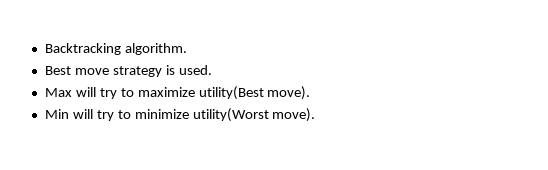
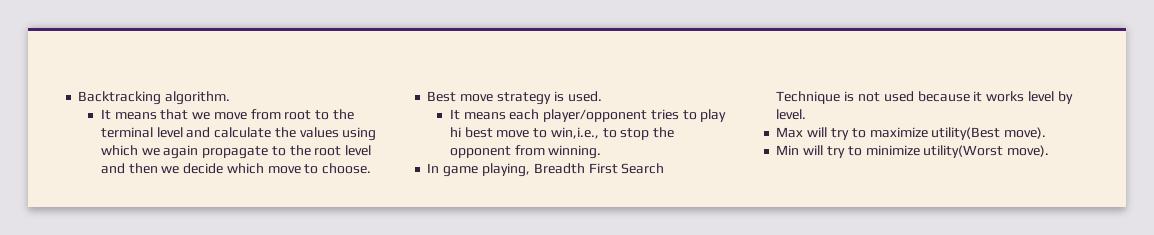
(187, 49) none -> [100,109,355,120] [100,127,377,141] [100,145,372,159] [100,163,372,174] // It means that we move from root to the terminal level and calculate the values using which we again propagate to the root level and then we decide which move to choose.
(212, 70) none -> [449,109,727,122] [449,127,675,140] [449,145,602,159] [427,163,665,177] [776,91,1073,104] [776,109,807,120] // It means each player/opponent tries to play hi best move to win,i.e., to stop the opponent from winning. // In game playing, Breadth First Search Technique is not used because it works level by level.

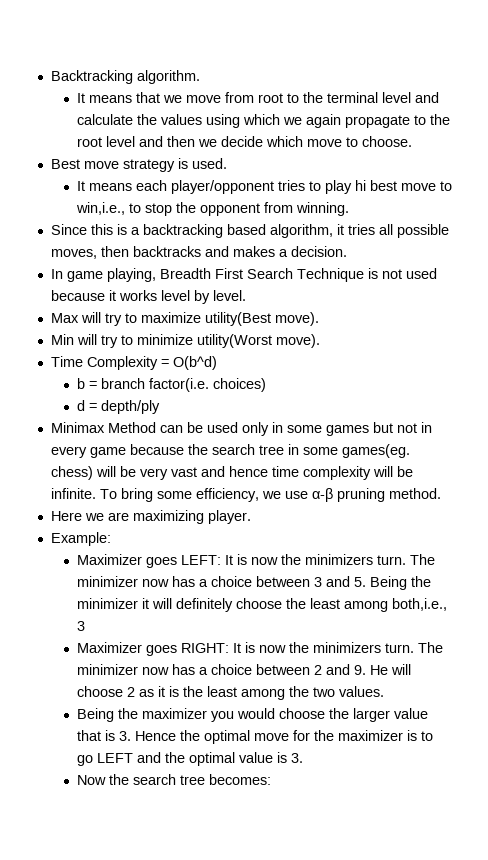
(602, 152) none -> [50,224,449,238] [50,246,347,259] // Since this is a backtracking based algorithm, it tries all possible moves, then backtracks and makes a decision.
(1050, 151) none -> [50,356,217,370] [77,378,267,392] [77,400,161,414] [50,422,432,436] [50,444,410,458] [50,466,413,480] [50,488,441,502] [50,510,251,524] [50,532,111,546] [77,554,436,568] [77,576,432,590] [77,598,448,612] [77,621,86,631] [77,642,444,656] [77,664,412,675] [77,686,385,700] [77,708,429,722] [77,730,434,744] [77,752,304,766] [77,774,272,785] // Time Complexity = O(b^d) // b = branch factor(i.e. choices) // d = depth/ply // Minimax Method can be used only in some games but not in every game because the search tree in some games(eg. chess) will be very vast and hence time complexity will be infinite. To bring some efficiency, we use α-β pruning method. // Here we are maximizing player. // Example: // Maximizer goes LEFT: It is now the minimizers turn. The minimizer now has a choice between 3 and 5. Being the minimizer it will definitely choose the least among both,i.e., 3 // Maximizer goes RIGHT: It is now the minimizers turn. The minimizer now has a choice between 2 and 9. He will choose 2 as it is the least among the two values. // Being the maximizer you would choose the larger value that is 3. Hence the optimal move for the maximizer is to go LEFT and the optimal value is 3. // Now the search tree becomes:

